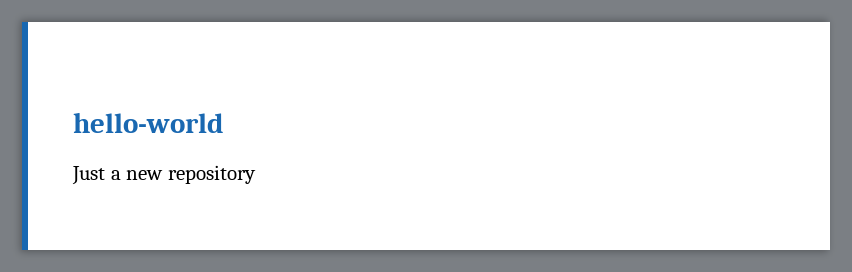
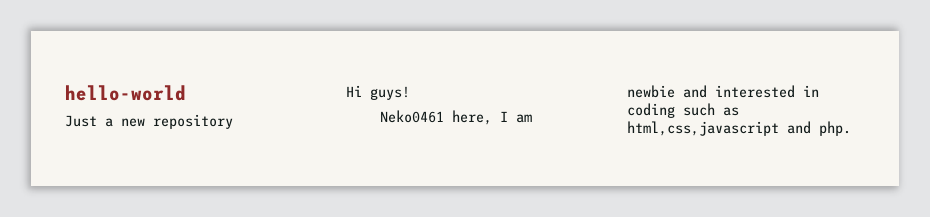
(256, 174) none -> [346,85,410,100] [379,110,532,125] [627,85,819,98] [627,103,739,118] [627,121,851,136] // Hi guys! // Neko0461 here, I am newbie and interested in coding such as html,css,javascript and php.

